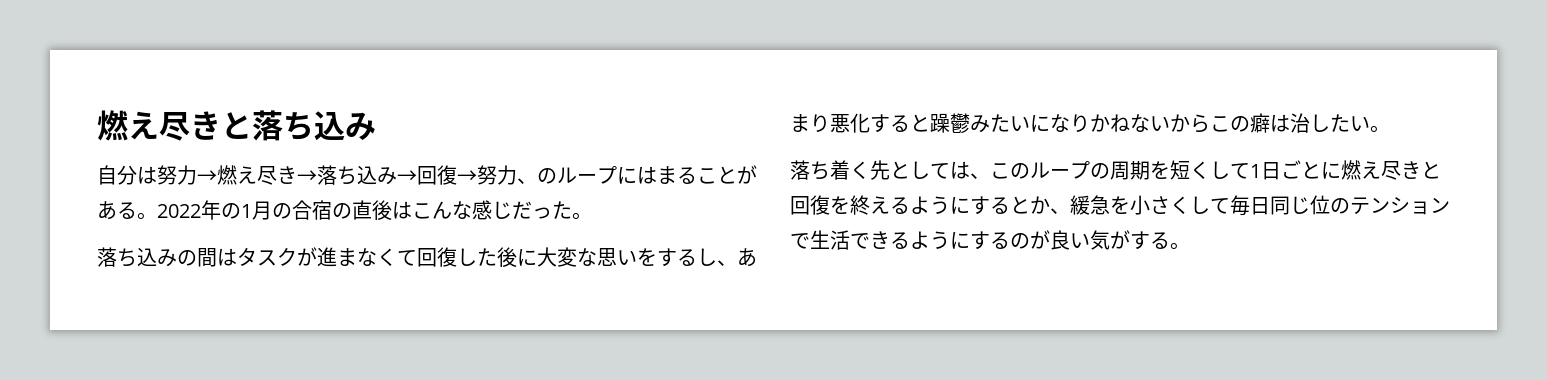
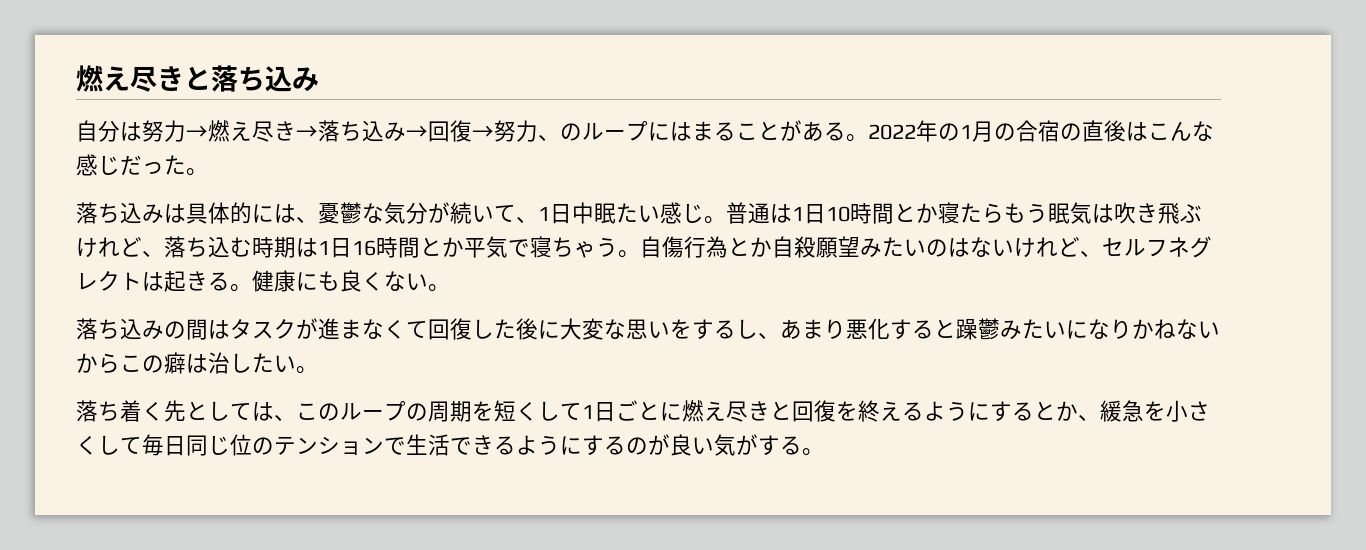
(592, 216) none -> [76,202,1202,224] [76,236,1212,258] [76,270,450,292] // 落ち込みは具体的には、憂鬱な気分が続いて、1日中眠たい感じ。普通は1日10時間とか寝たらもう眠気は吹き飛ぶけれど、落ち込む時期は1日16時間とか平気で寝ちゃう。自傷行為とか自殺願望みたいのはないけれど、セルフネグレクトは起きる。健康にも良くない。

